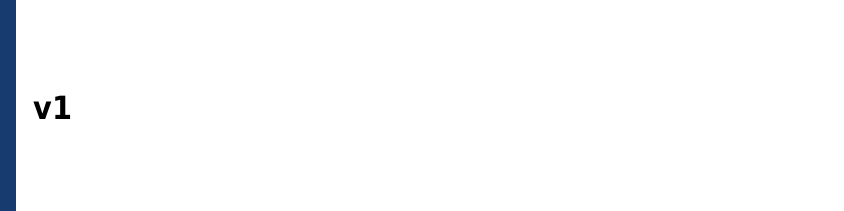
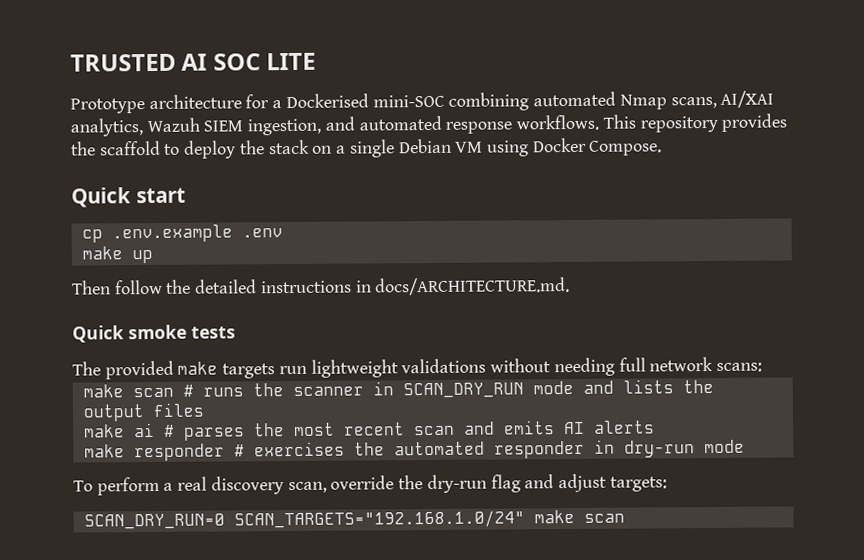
[33,95,72,119] v1 -> [70,52,317,72] [70,90,775,114] [70,113,788,137] [71,137,663,159] [71,187,186,208] [81,224,283,243] [81,246,153,264] [71,277,571,296] [72,324,236,343] [72,356,762,380] [82,379,714,399] [82,402,204,422] [83,420,655,441] [83,439,745,462] [73,473,667,496] [83,509,625,530] TRUSTED AI SOC LITE // Prototype architecture for a Dockerised mini-SOC combining automated Nmap scans, AI/XAI analytics, Wazuh SIEM ingestion, and automated response workflows. This repository provides the scaffold to deploy the stack on a single Debian VM using Docker Compose. // Quick start // cp .env.example .env // make up // Then follow the detailed instructions in docs/ARCHITECTURE.md. // Quick smoke tests // The provided make targets run lightweight validations without needing full network scans: // make scan # runs the scanner in SCAN_DRY_RUN mode and lists the output files // make ai # parses the most recent scan and emits AI alerts // make responder # exercises the automated responder in dry-run mode // To perform a real discovery scan, override the dry-run flag and adjust targets: // SCAN_DRY_RUN=0 SCAN_TARGETS="192.168.1.0/24" make scan

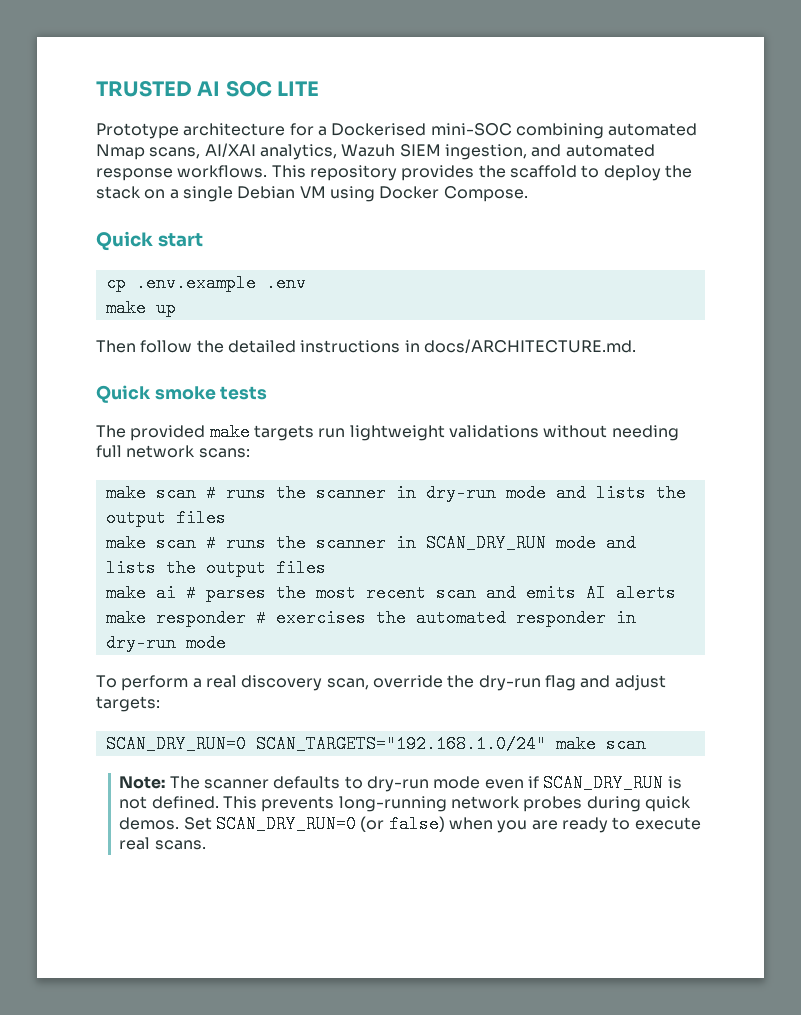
(762, 367) none -> [105,484,686,502] [105,509,226,527] // make scan # runs the scanner in dry-run mode and lists the output files
(625, 518) none -> [119,774,682,792] [119,796,691,812] [119,815,701,833] [119,837,206,850] // Note: The scanner defaults to dry-run mode even if SCAN_DRY_RUN is not defined. This prevents long-running network probes during quick demos. Set SCAN_DRY_RUN=0 (or false) when you are ready to execute real scans.

